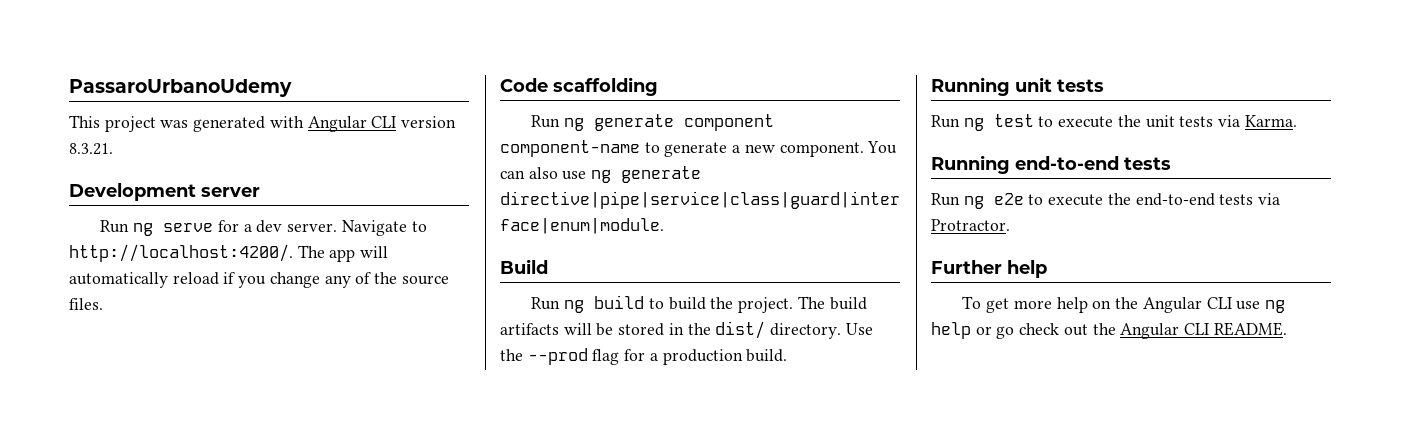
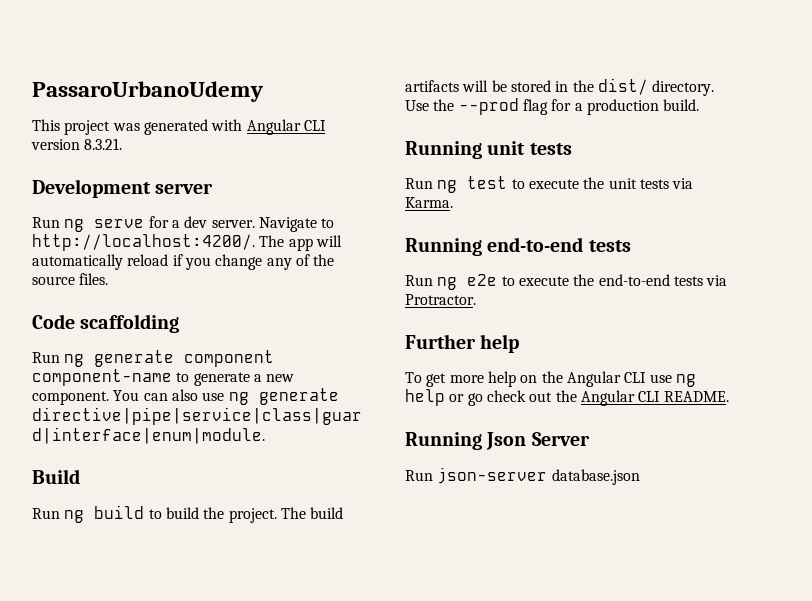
(1287, 329) none -> [405,432,590,450] [405,467,640,485] // Running Json Server // Run json-server database.json

